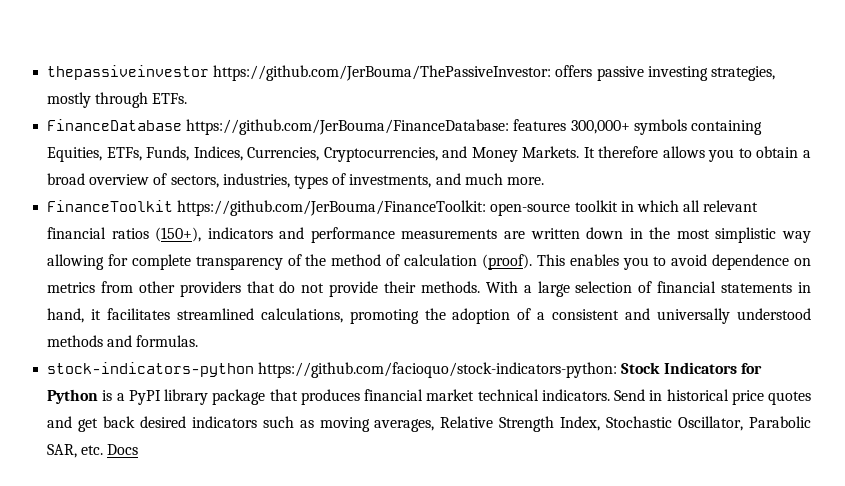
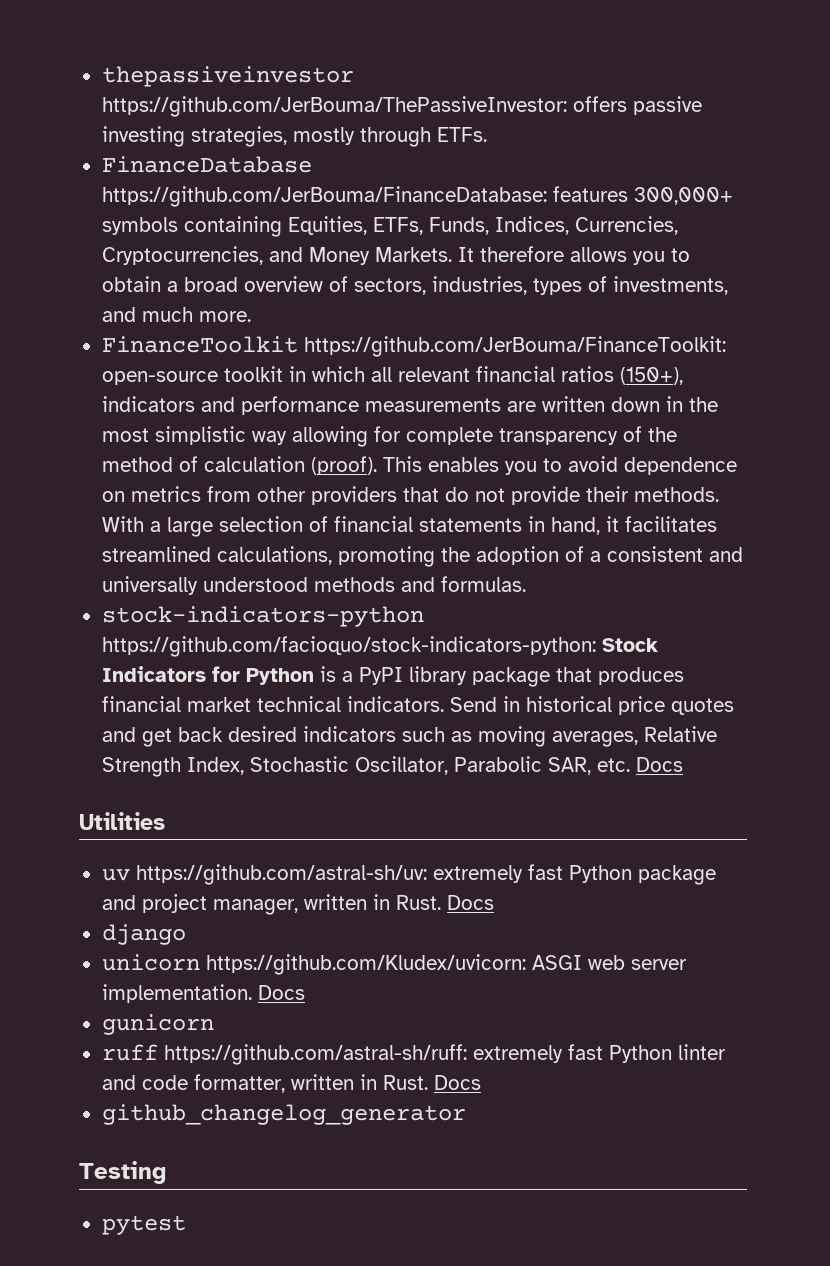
(139, 449) none -> [79,812,165,830] [101,864,716,885] [101,894,494,915] [101,924,186,945] [101,954,687,975] [101,984,305,1003] [101,1014,214,1035] [101,1044,726,1065] [101,1074,481,1093] [101,1104,466,1125] [79,1161,166,1184] [101,1215,186,1235] // Utilities // uv https://github.com/astral-sh/uv: extremely fast Python package and project manager, written in Rust. Docs // django // unicorn https://github.com/Kludex/uvicorn: ASGI web server implementation. Docs // gunicorn // ruff https://github.com/astral-sh/ruff: extremely fast Python linter and code formatter, written in Rust. Docs // github_changelog_generator // Testing // pytest

